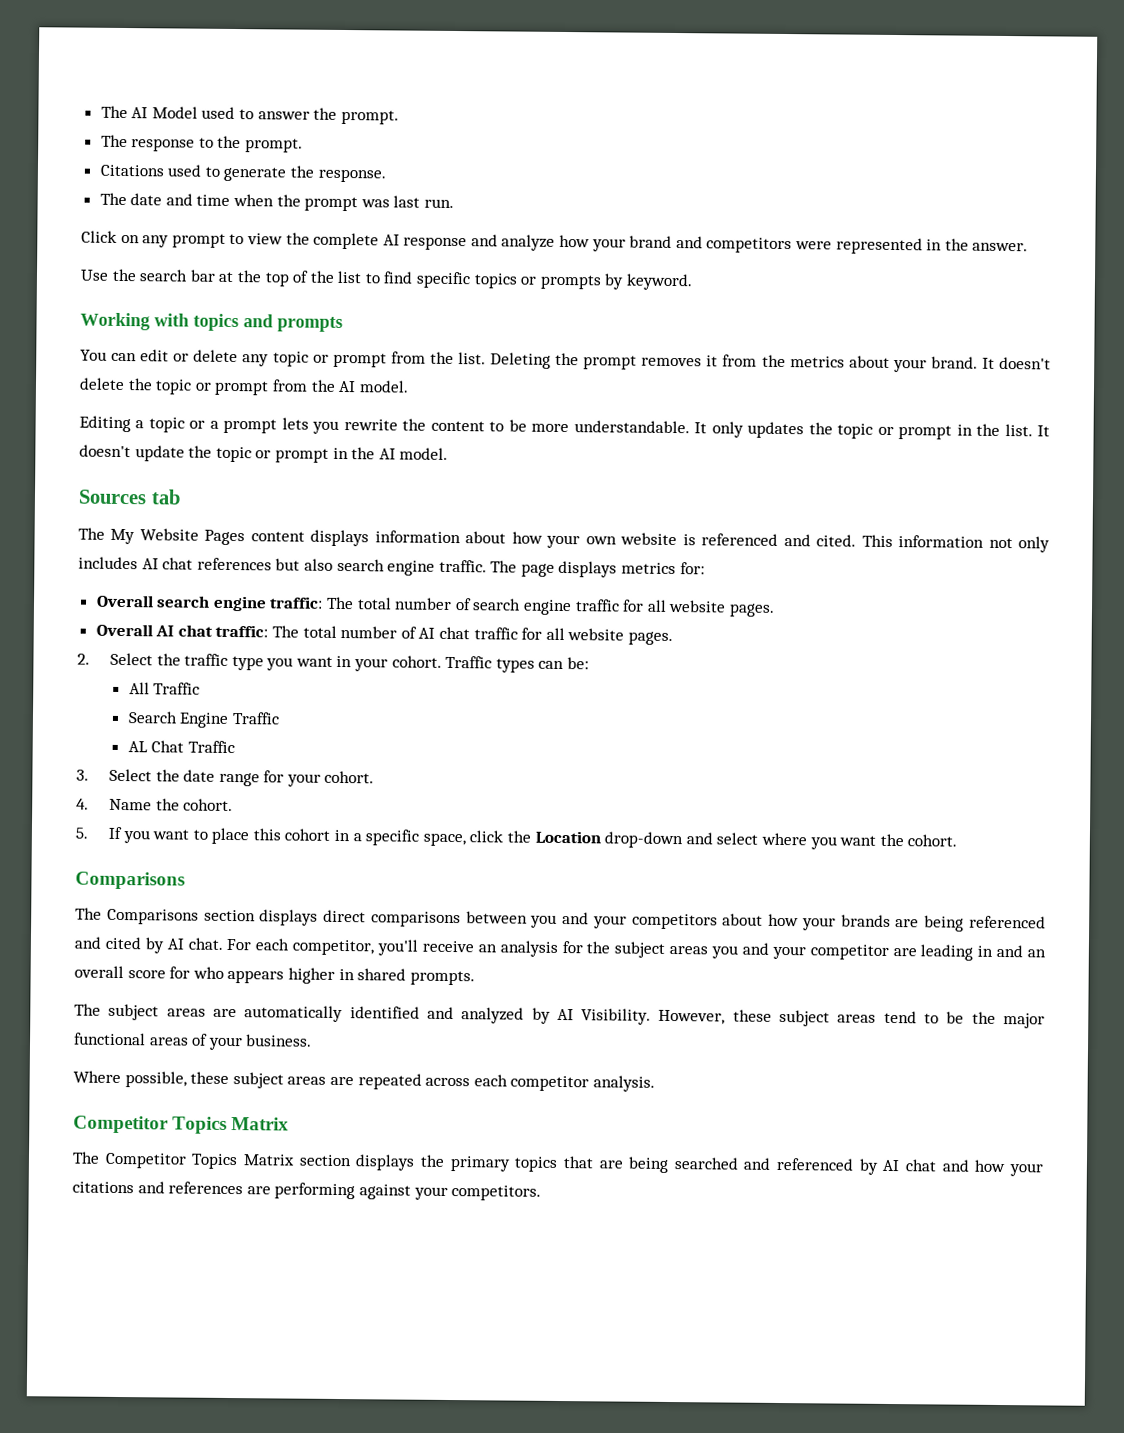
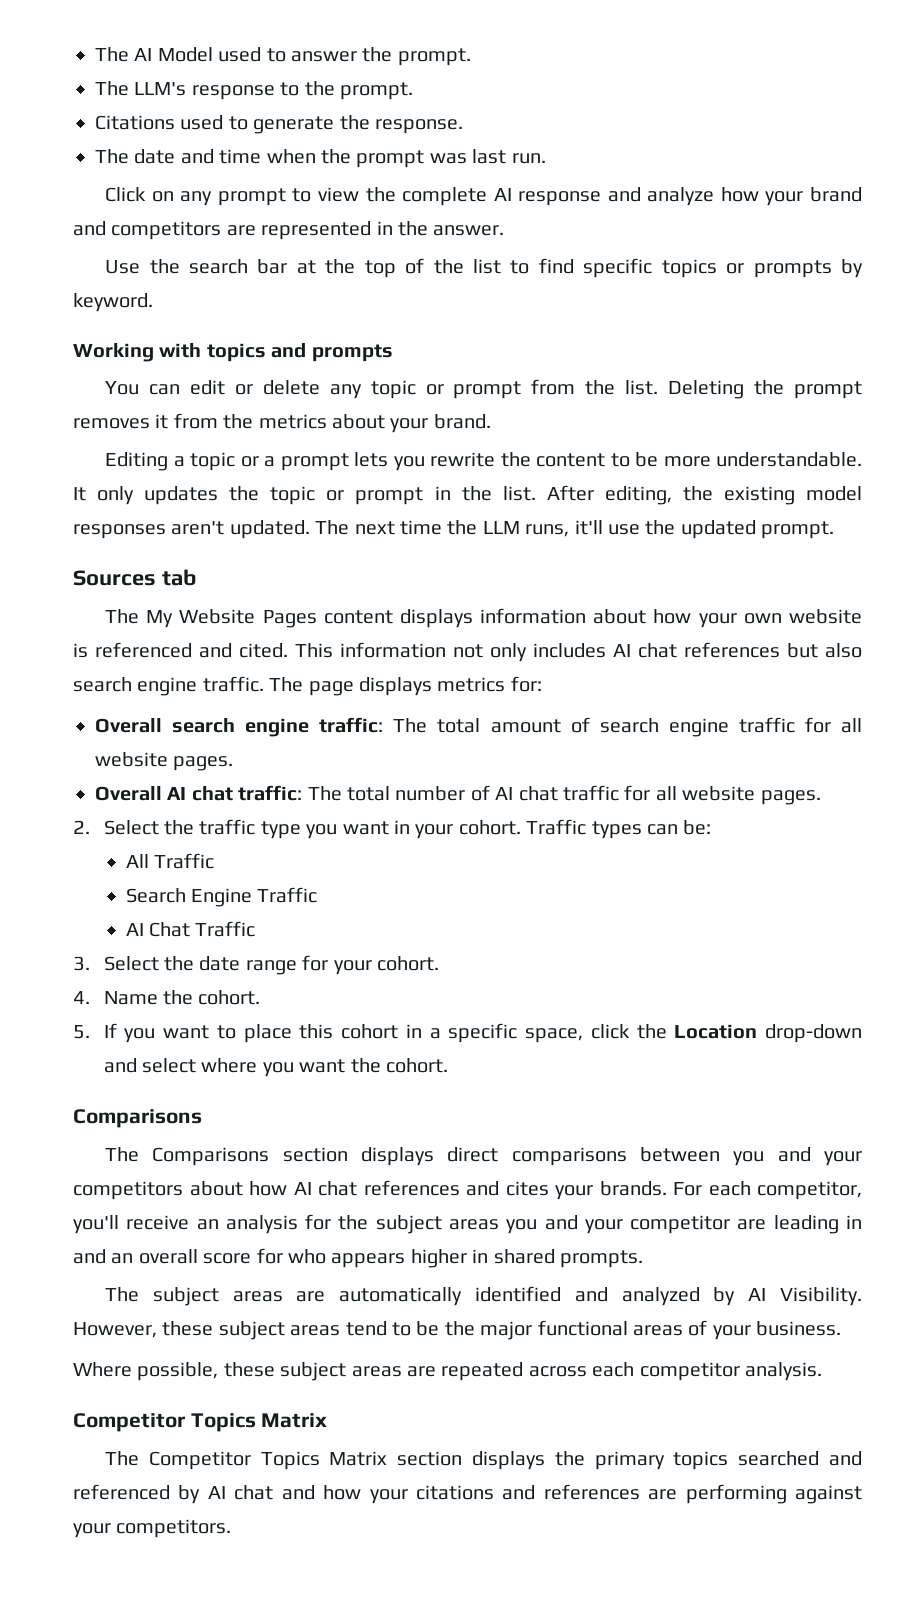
(128, 141) none -> [134,82,187,96] LLM's
[795,241,833,250] were -> [226,225,256,236] are
[981,356,1052,370] [79,377,409,396] It doesn't delete the topic or prompt from the AI model. -> (491, 421) none
[1037,425,1051,437] [79,444,449,463] It doesn't update the topic or prompt in the AI model. -> [546,485,862,505] [73,520,835,539] After editing, the existing model responses aren't updated. The next time the LLM runs, it'll use the updated prompt.
[394,597,453,610] number -> [490,719,561,733] amount
[127,741,148,753] AL -> [125,923,144,936] AI
[801,914,1046,932] [74,936,223,954] your brands are being referenced and cited by AI chat. -> [293,1180,667,1200] AI chat references and cites your brands.
[562,1156,670,1173] that are being -> (729, 1460) none

